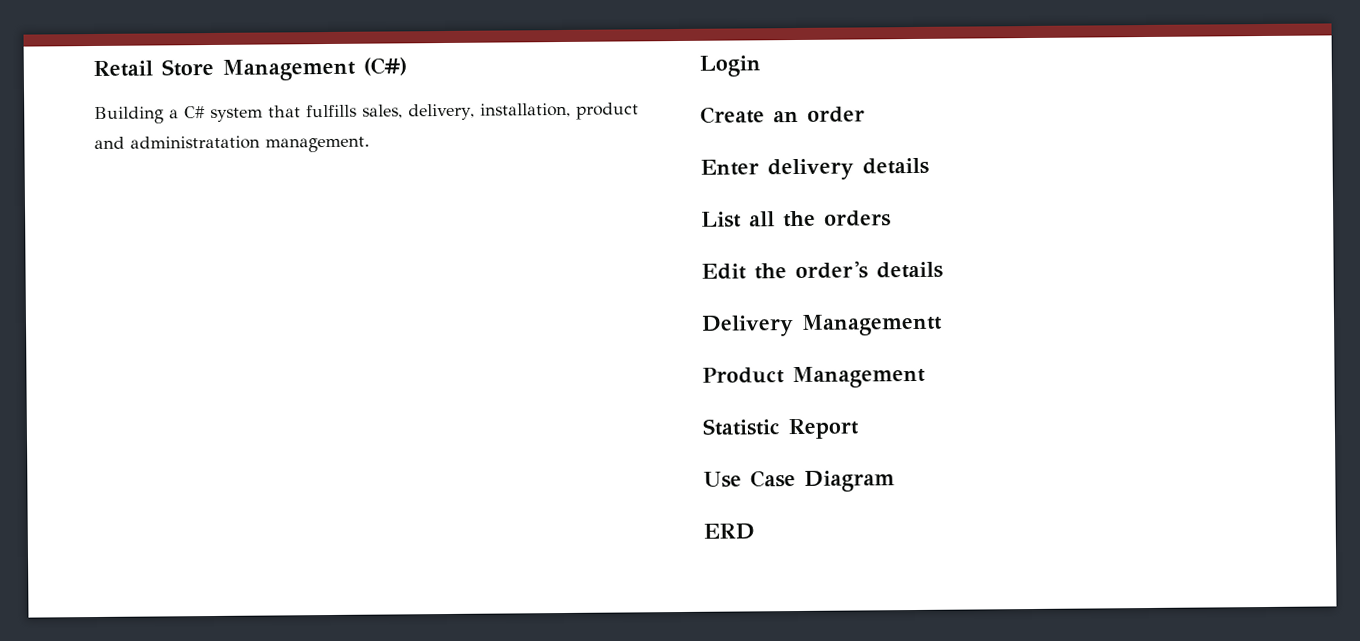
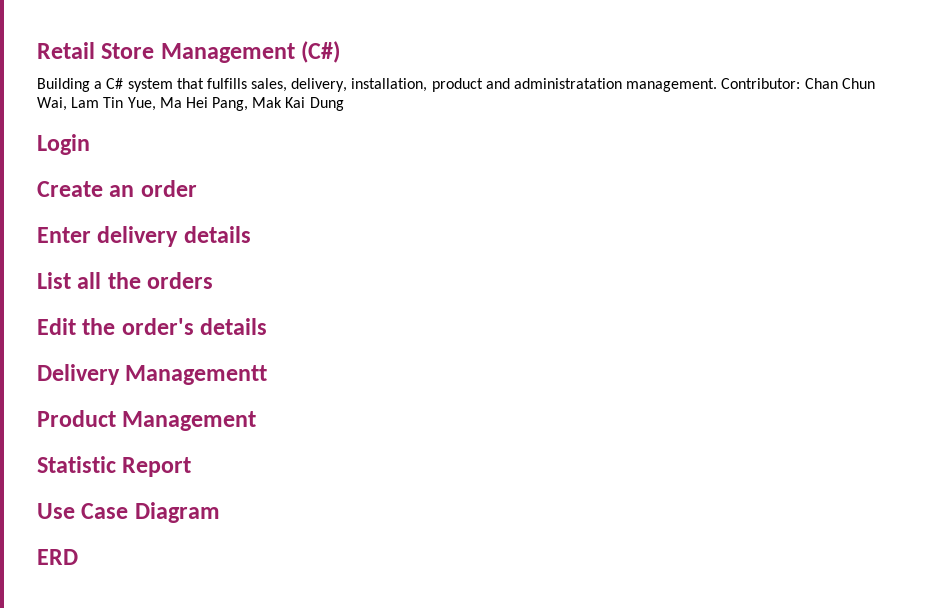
(370, 144) none -> [721,78,875,89] [37,97,344,111] Contributor: Chan Chun Wai, Lam Tin Yue, Ma Hei Pang, Mak Kai Dung

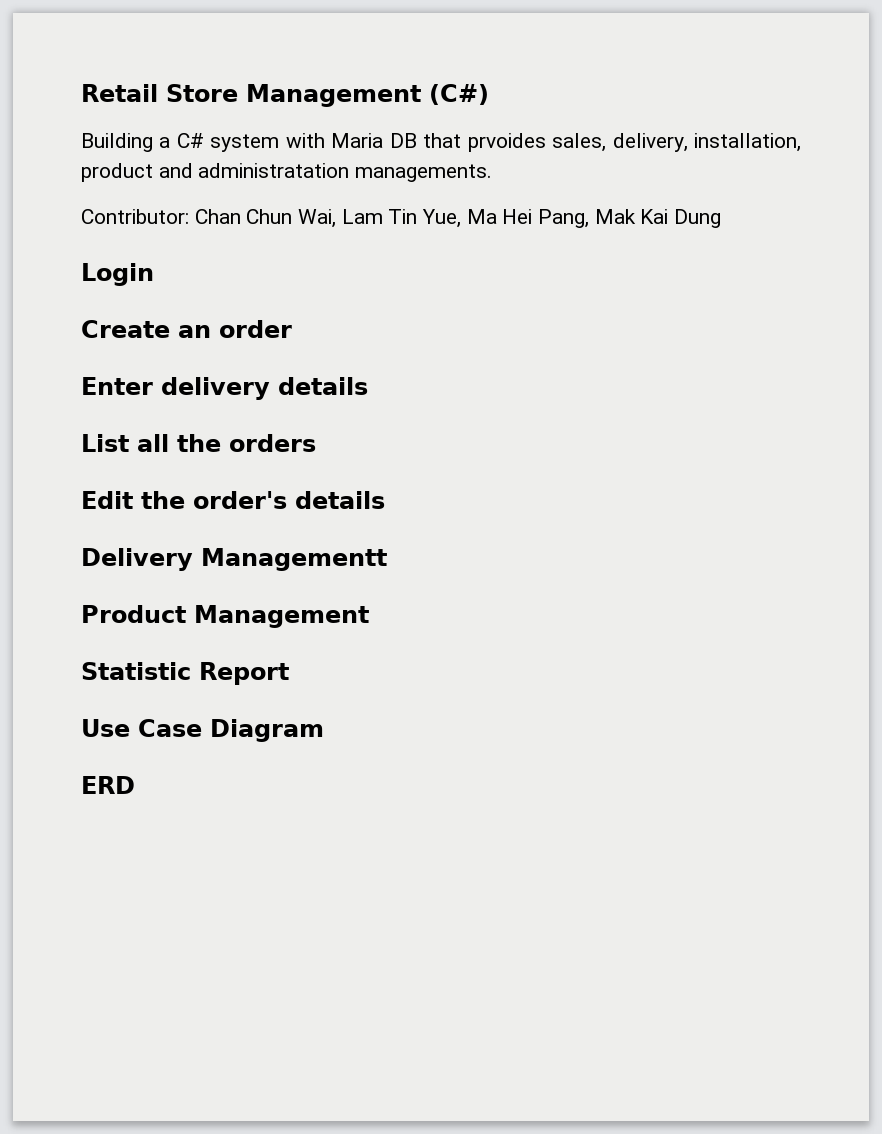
[176,78,247,89] that fulfills -> [285,133,546,152] with Maria DB that prvoides
[626,78,718,92] management. -> [355,164,493,182] managements. //

